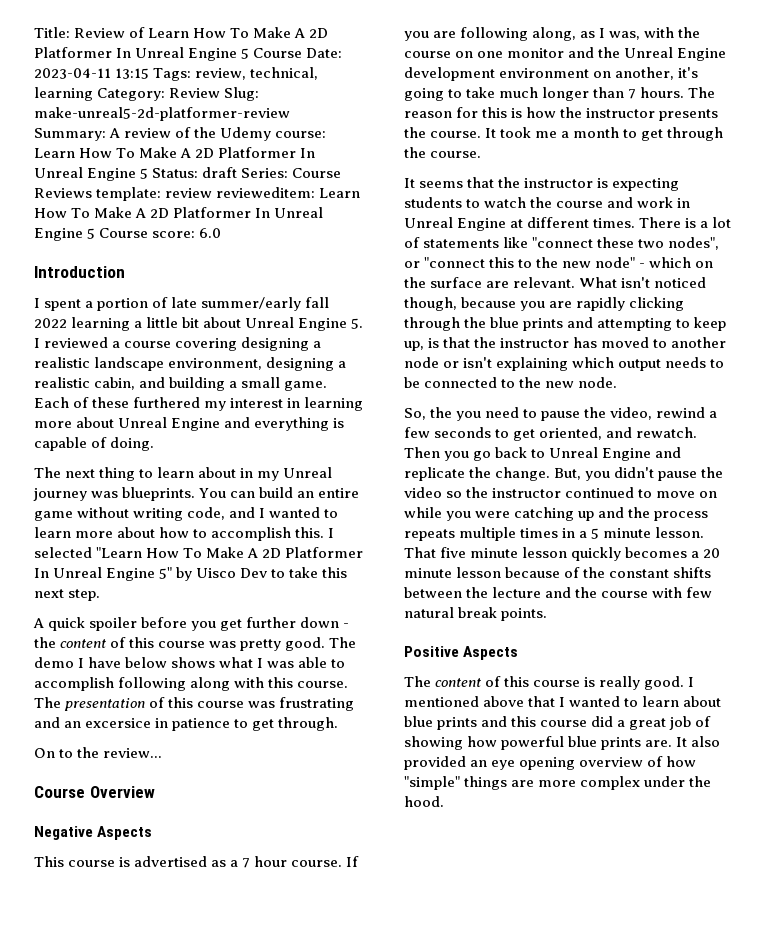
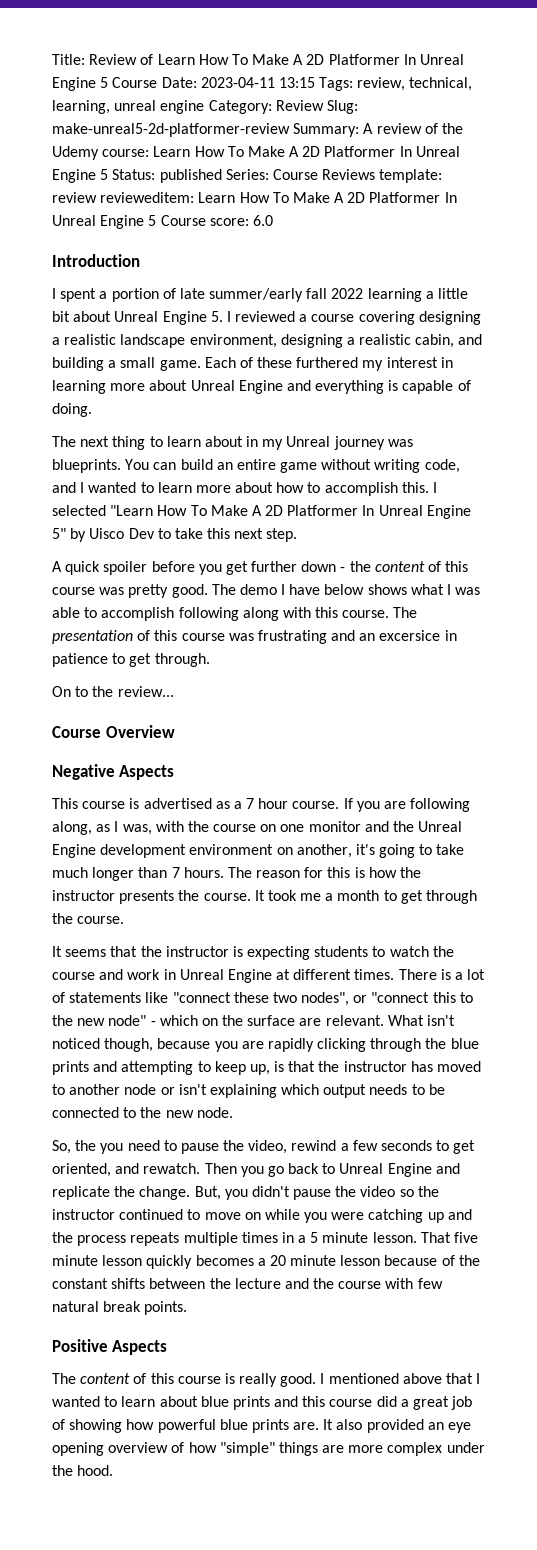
[34,87,93,101] learning -> [52,100,205,114] learning, unreal engine
[202,167,238,178] draft -> [159,169,222,183] published

